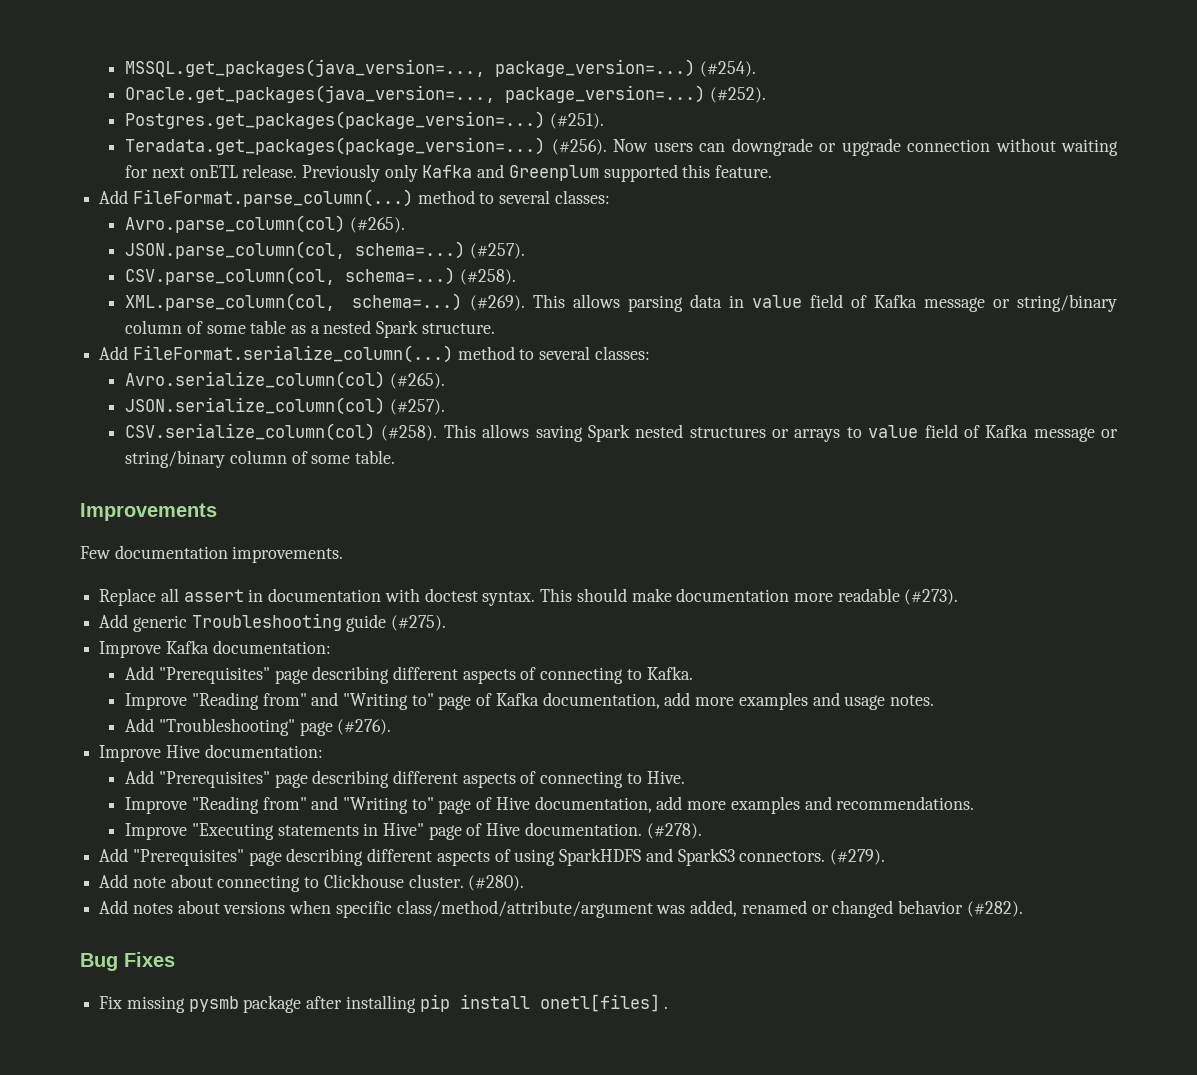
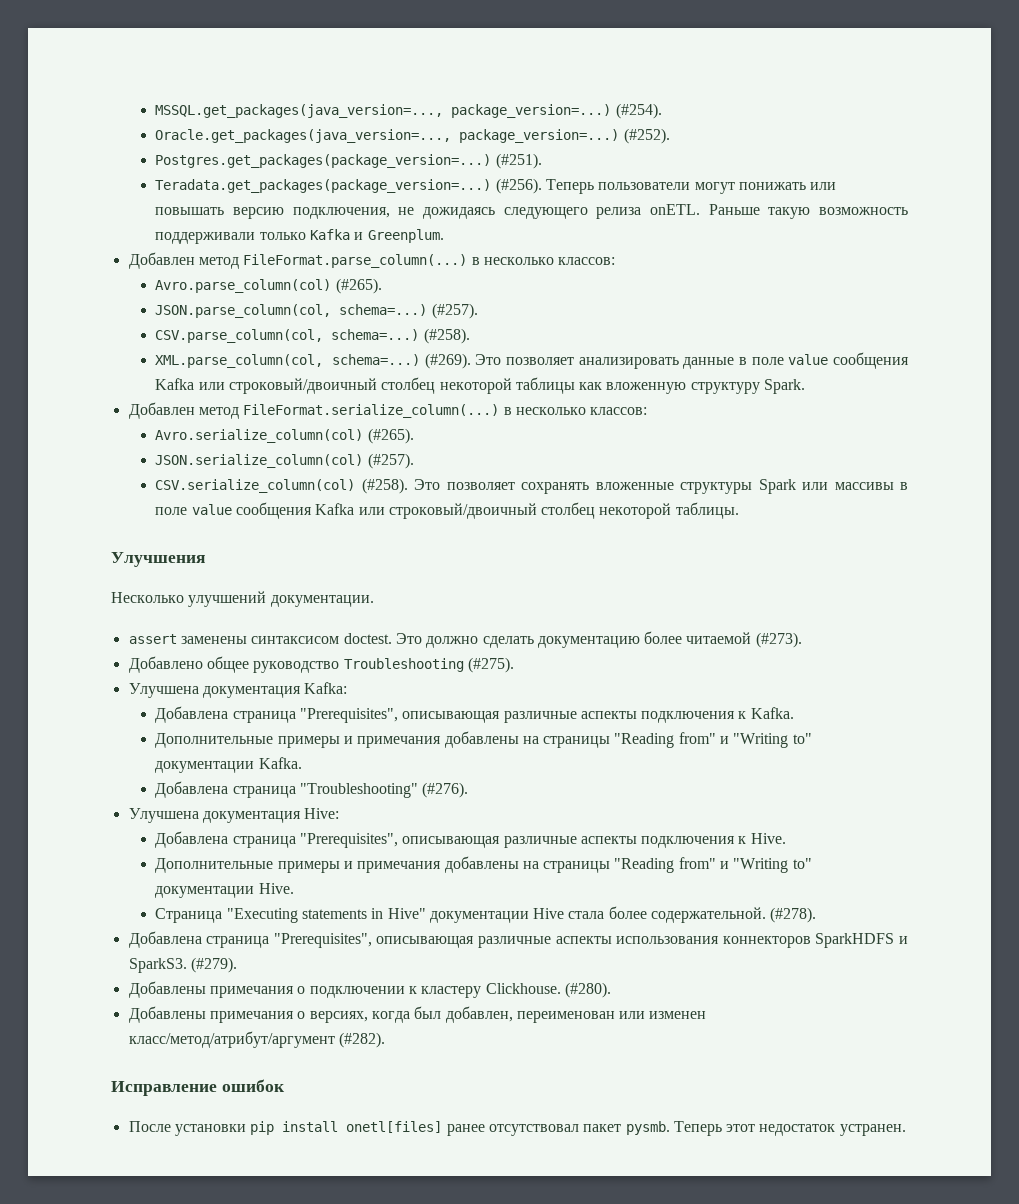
[613,138,1118,156] [125,164,773,182] [99,189,610,207] Now users can downgrade or upgrade connection without waiting for next onETL release. Previously only Kafka and Greenplum supported this feature. // Add FileFormat.parse_column(...) method to several classes: -> [545,179,837,194] [155,204,909,219] [155,229,444,244] [128,252,616,269] Теперь пользователи могут понижать или повышать версию подключения, не дожидаясь следующего релиза onETL. Раньше такую возможность поддерживали только Kafka и Greenplum. // Добавлен метод FileFormat.parse_column(...) в несколько классов:
[533,294,1118,312] [125,320,495,338] [99,345,650,363] This allows parsing data in value field of Kafka message or string/binary column of some table as a nested Spark structure. // Add FileFormat.serialize_column(...) method to several classes: -> [475,352,909,369] [155,377,806,394] [128,402,648,419] Это позволяет анализировать данные в поле value сообщения Kafka или строковый/двоичный столбец некоторой таблицы как вложенную структуру Spark. // Добавлен метод FileFormat.serialize_column(...) в несколько классов:
[443,424,1119,442] [125,450,395,468] [80,503,217,521] [80,545,344,563] [99,588,959,606] [99,613,447,632] [99,640,331,658] [125,666,693,684] [125,692,934,710] [125,718,392,736] [99,744,323,762] [125,770,685,788] [125,796,975,814] [125,822,702,840] [99,848,885,866] [99,874,525,892] [99,900,1023,918] [80,952,175,971] [99,994,669,1013] This allows saving Spark nested structures or arrays to value field of Kafka message or string/binary column of some table. // Improvements // Few documentation improvements. // Replace all assert in documentation with doctest syntax. This should make documentation more readable (#273). // Add generic Troubleshooting guide (#275). // Improve Kafka documentation: // Add "Prerequisites" page describing different aspects of connecting to Kafka. // Improve "Reading from" and "Writing to" page of Kafka documentation, add more examples and usage notes. // Add "Troubleshooting" page (#276). // Improve Hive documentation: // Add "Prerequisites" page describing different aspects of connecting to Hive. // Improve "Reading from" and "Writing to" page of Hive documentation, add more examples and recommendations. // Improve "Executing statements in Hive" page of Hive documentation. (#278). // Add "Prerequisites" page describing different aspects of using SparkHDFS and SparkS3 connectors. (#279). // Add note about connecting to Clickhouse cluster. (#280). // Add notes about versions when specific class/method/attribute/argument was added, renamed or changed behavior (#282). // Bug Fixes // Fix missing pysmb package after installing pip install onetl[files] . -> [414,479,909,494] [155,502,739,519] [111,552,205,567] [111,591,374,607] [128,631,802,648] [128,656,514,673] [128,682,348,698] [155,706,794,723] [155,731,812,748] [155,757,302,773] [155,781,469,798] [128,808,340,823] [155,831,786,848] [155,856,812,873] [155,883,294,898] [155,906,817,923] [128,931,909,948] [128,957,237,973] [128,981,611,998] [128,1006,707,1023] [128,1031,385,1048] [111,1079,285,1096] [128,1121,906,1136] Это позволяет сохранять вложенные структуры Spark или массивы в поле value сообщения Kafka или строковый/двоичный столбец некоторой таблицы. // Улучшения // Несколько улучшений документации. // assert заменены синтаксисом doctest. Это должно сделать документацию более читаемой (#273). // Добавлено общее руководство Troubleshooting (#275). // Улучшена документация Kafka: // Добавлена страница "Prerequisites", описывающая различные аспекты подключения к Kafka. // Дополнительные примеры и примечания добавлены на страницы "Reading from" и "Writing to" документации Kafka. // Добавлена страница "Troubleshooting" (#276). // Улучшена документация Hive: // Добавлена страница "Prerequisites", описывающая различные аспекты подключения к Hive. // Дополнительные примеры и примечания добавлены на страницы "Reading from" и "Writing to" документации Hive. // Страница "Executing statements in Hive" документации Hive стала более содержательной. (#278). // Добавлена страница "Prerequisites", описывающая различные аспекты использования коннекторов SparkHDFS и SparkS3. (#279). // Добавлены примечания о подключении к кластеру Clickhouse. (#280). // Добавлены примечания о версиях, когда был добавлен, переименован или изменен класс/метод/атрибут/аргумент (#282). // Исправление ошибок // После установки pip install onetl[files] ранее отсутствовал пакет pysmb. Теперь этот недостаток устранен.

